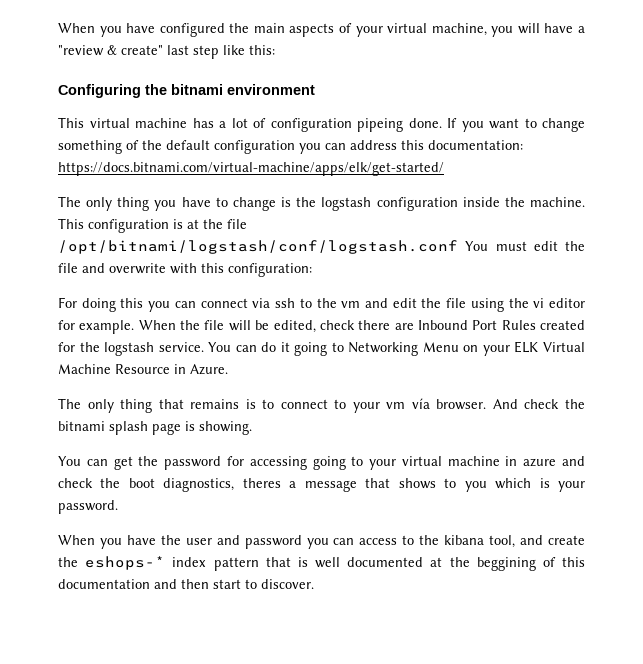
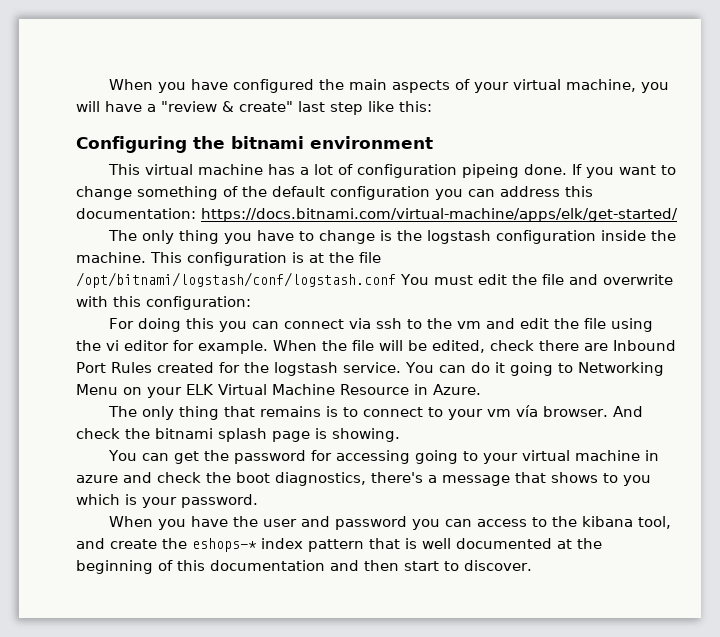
[242,478,281,488] theres -> [371,472,423,483] there's
[476,557,536,571] beggining -> [76,560,153,574] beginning

